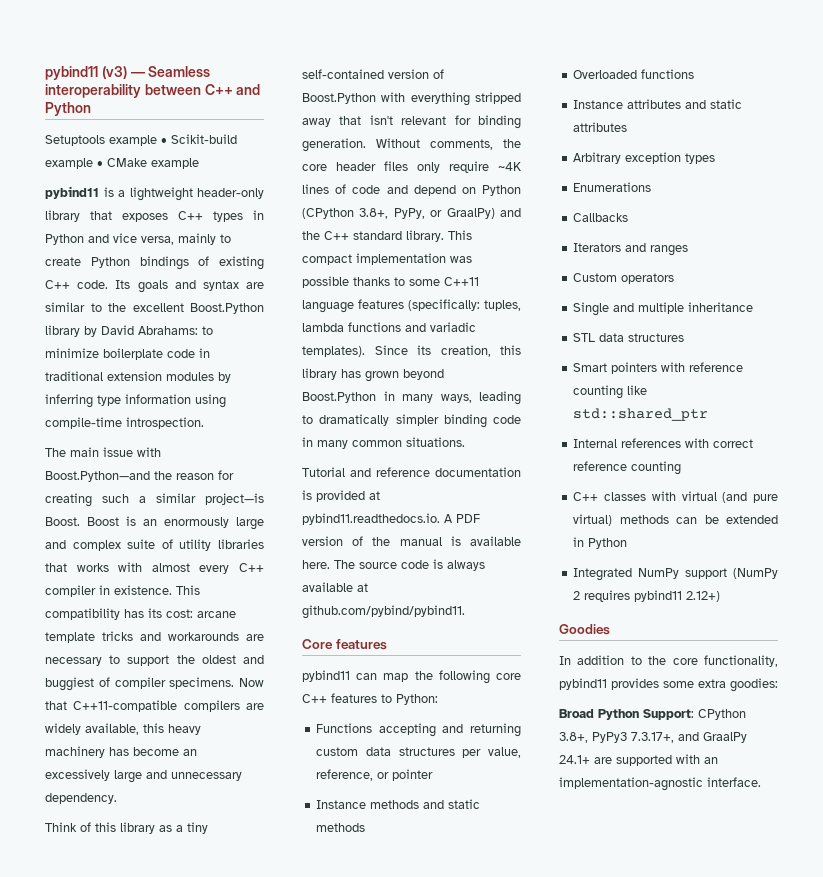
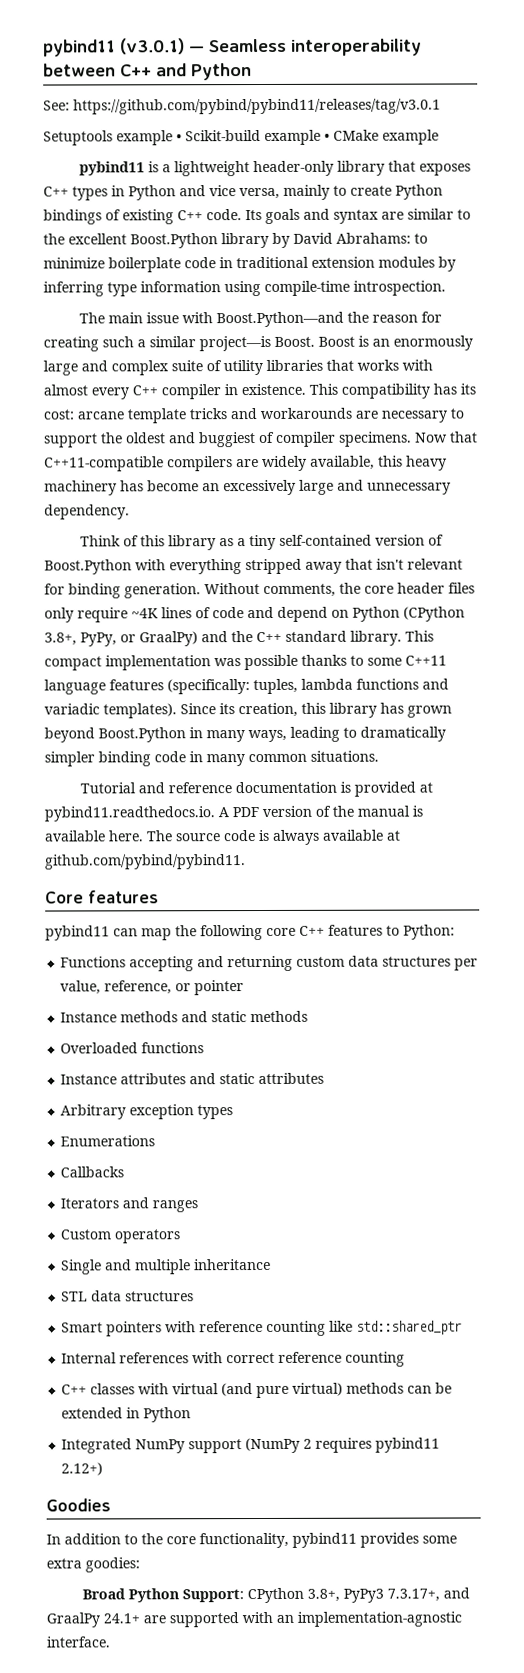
[45,66,127,80] pybind11 (v3) -> [43,38,185,57] pybind11 (v3.0.1)
(91, 109) none -> [43,98,441,115] // See: https://github.com/pybind/pybind11/releases/tag/v3.0.1

